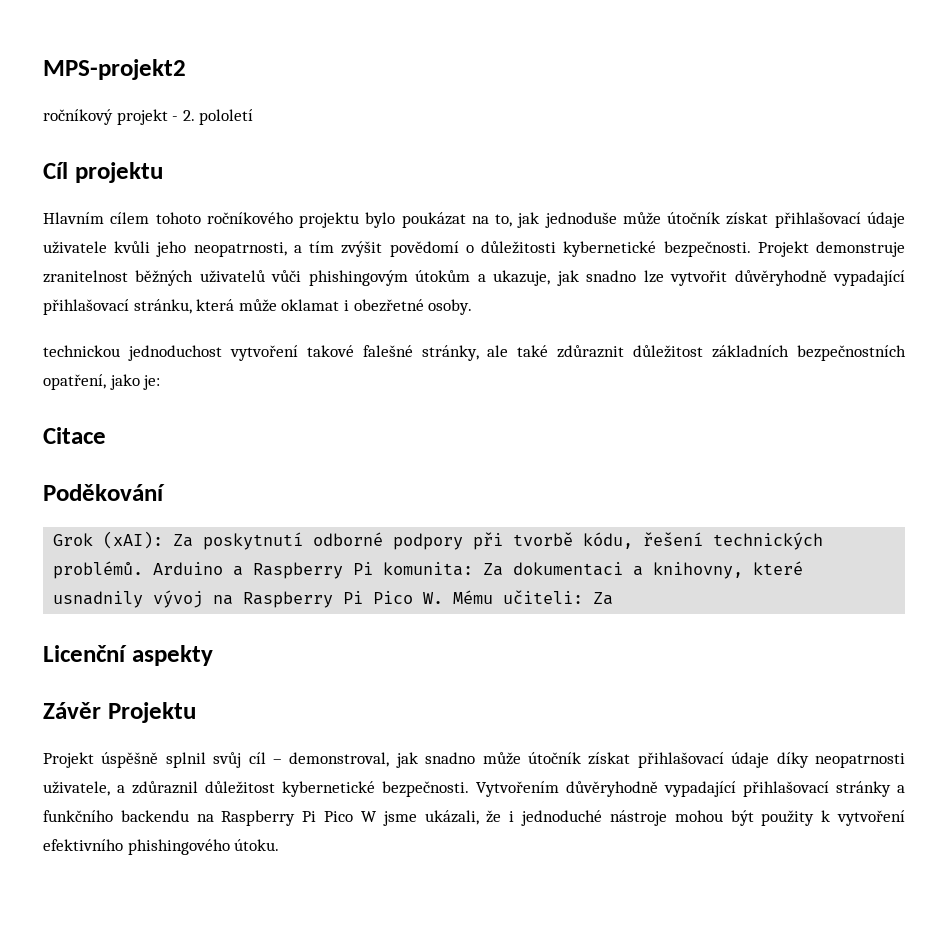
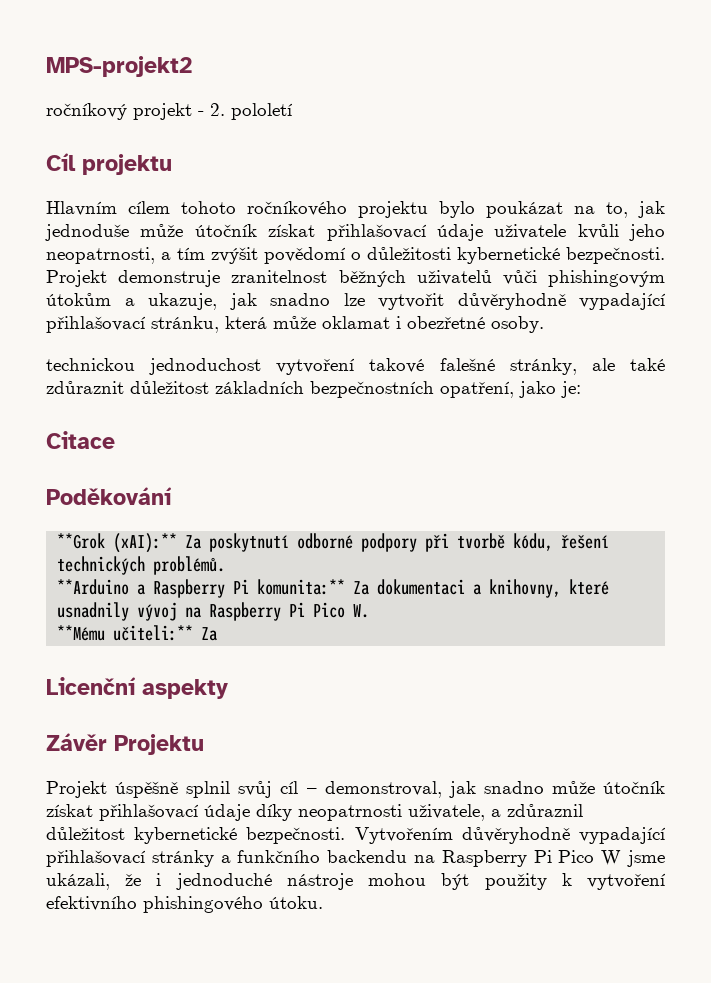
[53,531,164,549] Grok (xAI): -> [57,533,178,553] **Grok (xAI):**
[153,562,224,575] Arduino -> [57,579,130,595] // **Arduino
[383,562,474,576] komunita: -> [257,579,346,595] komunita:**
[453,590,584,604] Mému učiteli: -> [57,625,194,641] // **Mému učiteli:**

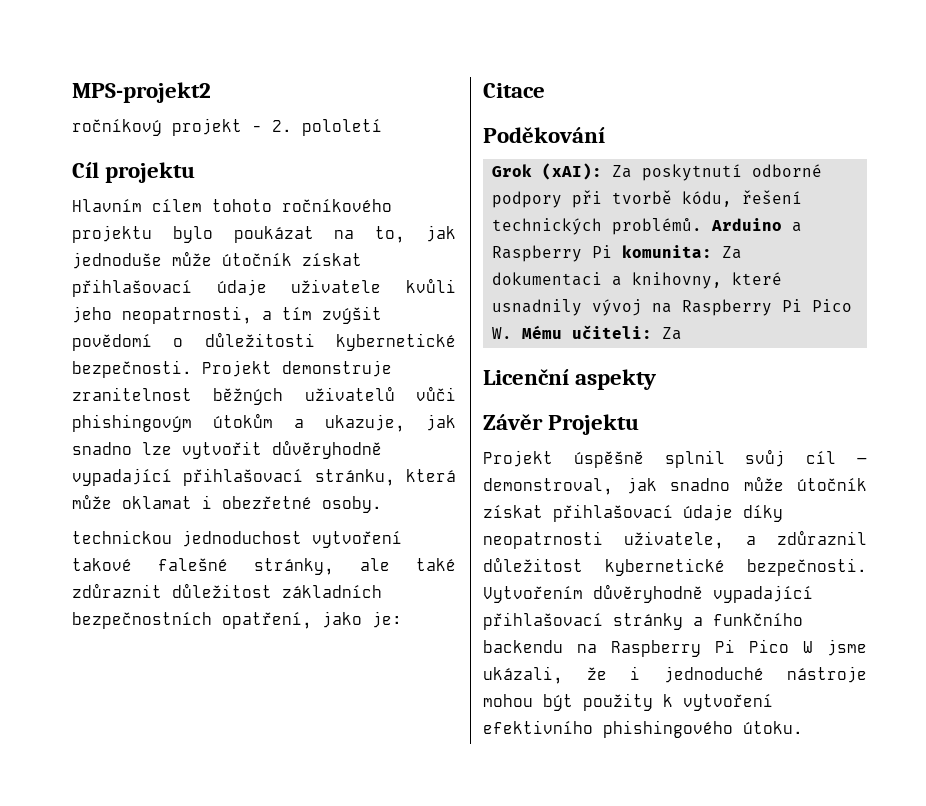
[57,533,178,553] **Grok (xAI):** -> [492,163,603,180] Grok (xAI):
[57,579,130,595] // **Arduino -> [711,218,783,231] Arduino
[257,579,346,595] komunita:** -> [622,245,713,258] komunita:
[57,625,194,641] // **Mému učiteli:** -> [522,325,653,339] Mému učiteli:

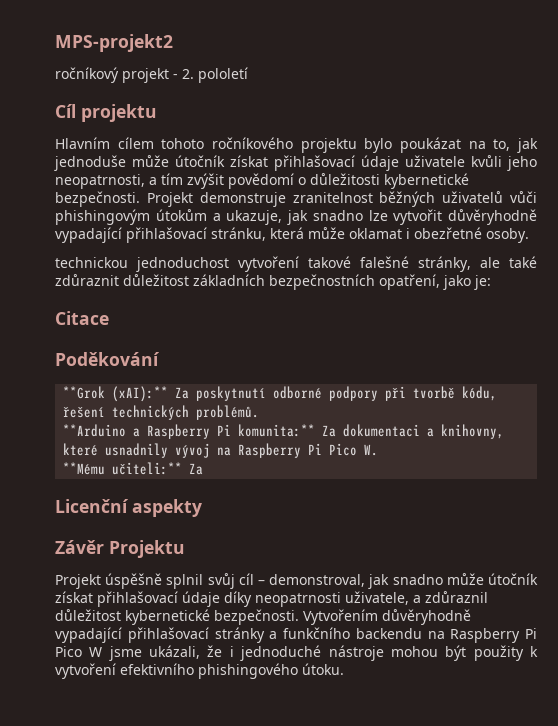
[492,163,603,180] Grok (xAI): -> [63,386,169,402] **Grok (xAI):**
[711,218,783,231] Arduino -> [63,424,127,437] // **Arduino
[622,245,713,258] komunita: -> [238,424,316,437] komunita:**
[522,325,653,339] Mému učiteli: -> [63,462,183,475] // **Mému učiteli:**

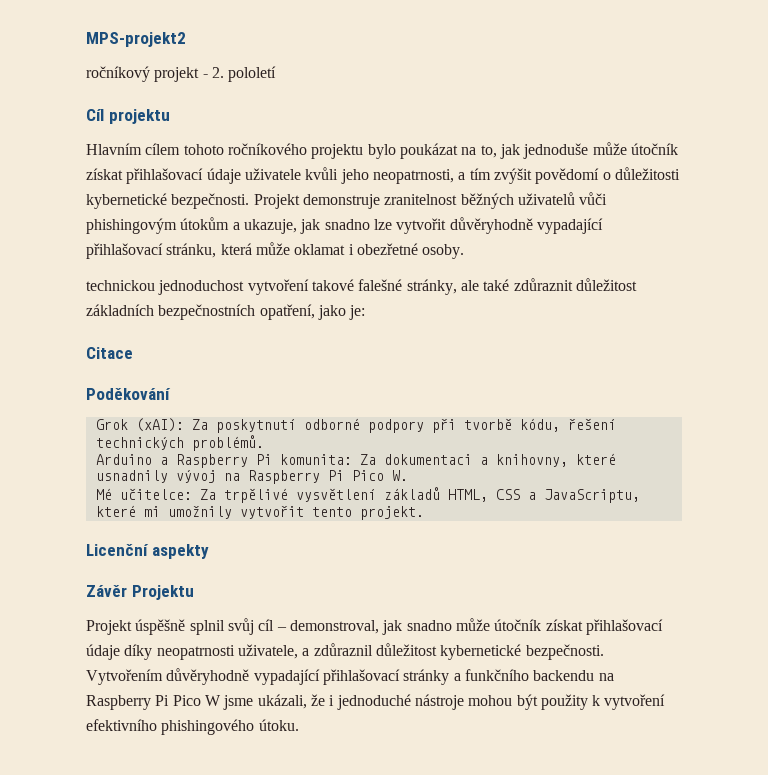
[63,386,169,402] **Grok (xAI):** -> [95,418,184,432] Grok (xAI):
[63,424,127,437] **Arduino -> [95,454,152,465] Arduino
[238,424,316,437] komunita:** -> [279,454,352,465] komunita:
[63,462,204,475] **Mému učiteli:** Za -> [95,487,640,503] [95,505,424,520] Mé učitelce: Za trpělivé vysvětlení základů HTML, CSS a JavaScriptu, které mi umožnily vytvořit tento projekt.

